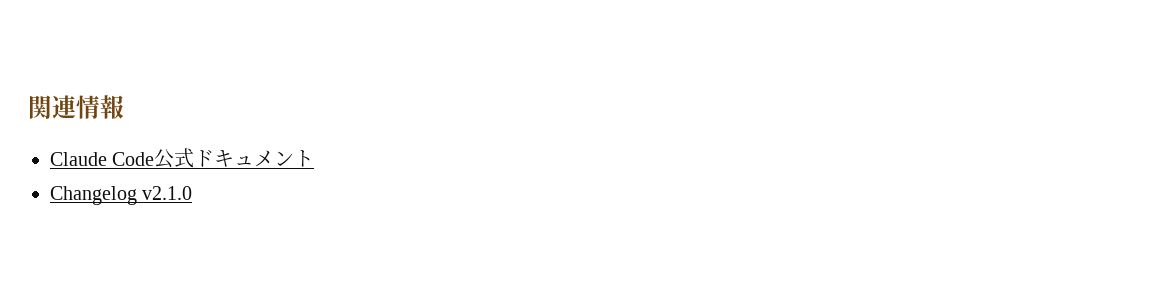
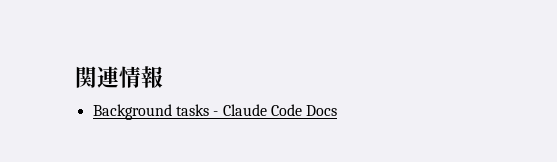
[50,148,315,169] [50,186,193,205] Claude Code公式ドキュメント // Changelog v2.1.0 -> [92,104,338,120] Background tasks - Claude Code Docs

